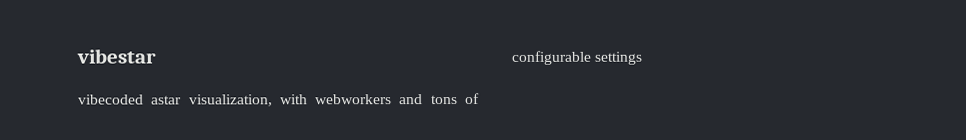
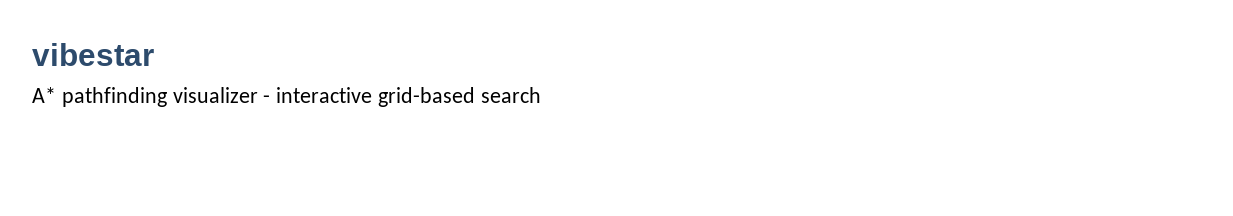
[78,93,480,107] [511,50,643,65] vibecoded astar visualization, with webworkers and tons of configurable settings -> [32,87,541,107] A* pathfinding visualizer - interactive grid-based search

